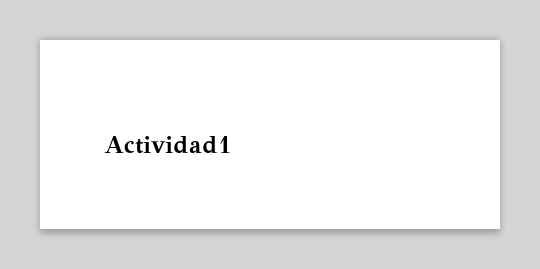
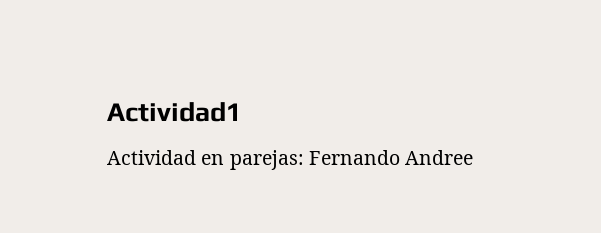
(231, 145) none -> [107,150,474,170] // Actividad en parejas: Fernando Andree

